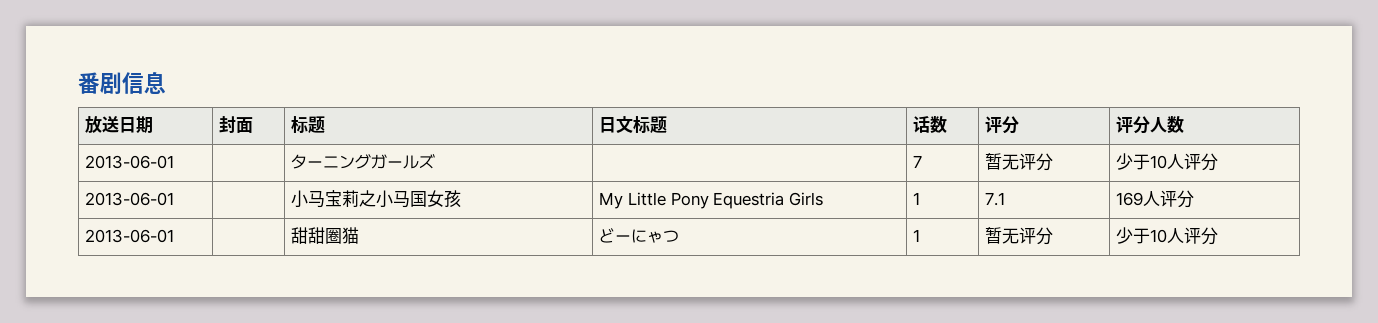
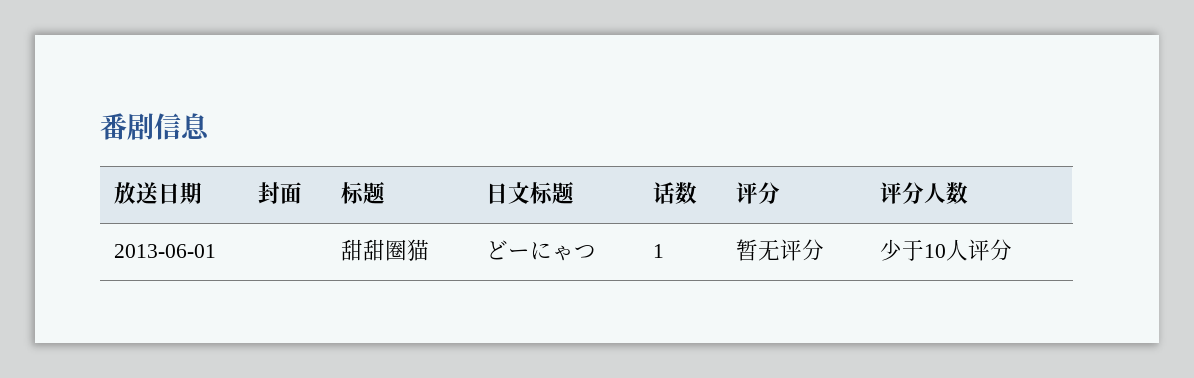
[85,155,175,169] [291,154,436,169] [913,155,923,168] [985,153,1054,171] [1116,153,1219,171] [85,192,175,206] [291,190,462,208] [599,192,823,209] [913,192,921,205] [985,192,1006,206] [1116,190,1195,208] // 2013-06-01 | | ターニングガールズ | | 7 | 暂无评分 | 少于10人评分 // 2013-06-01 | | 小马宝莉之小马国女孩 | My Little Pony Equestria Girls | 1 | 7.1 | 169人评分 -> (969, 193) none

